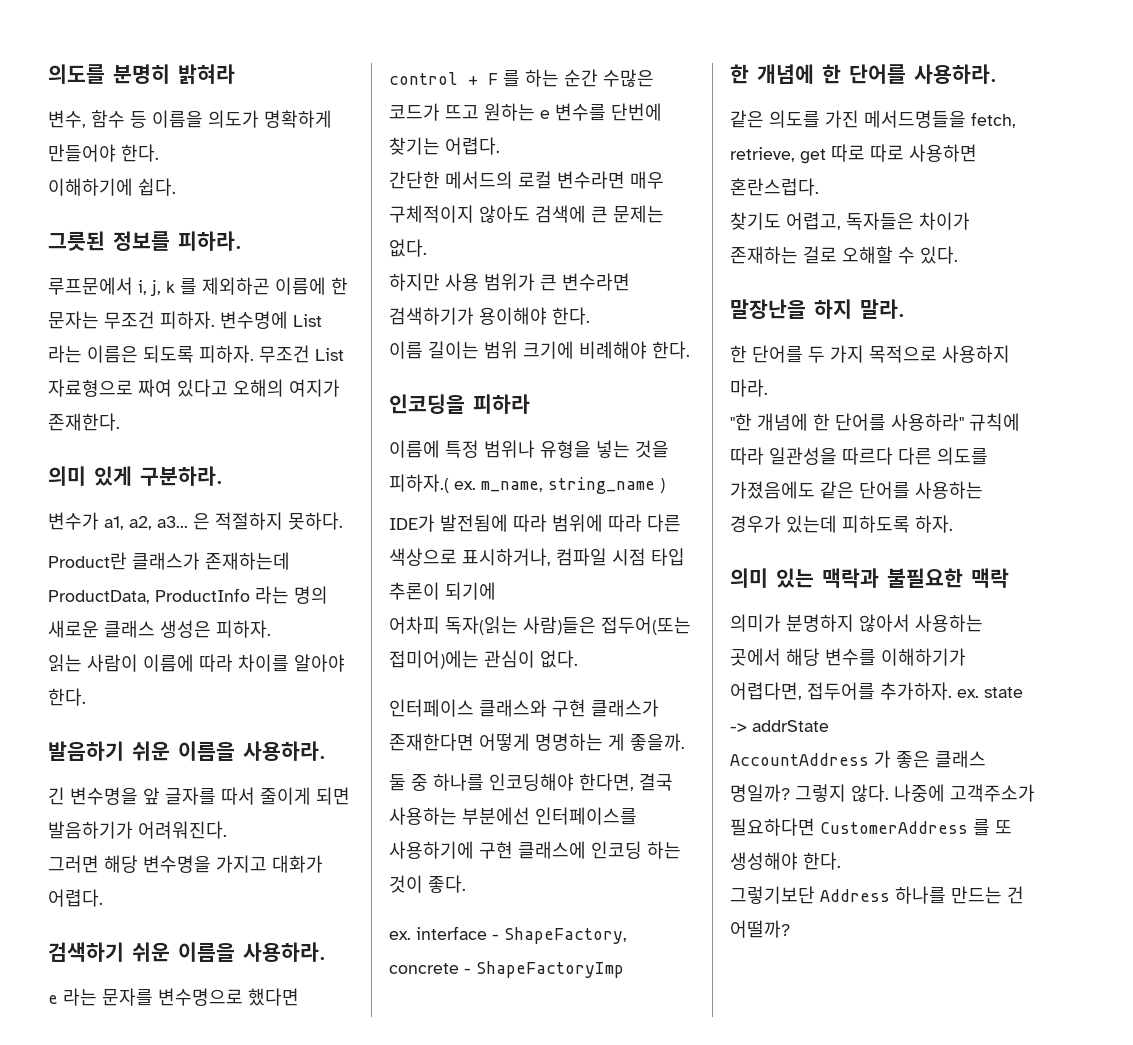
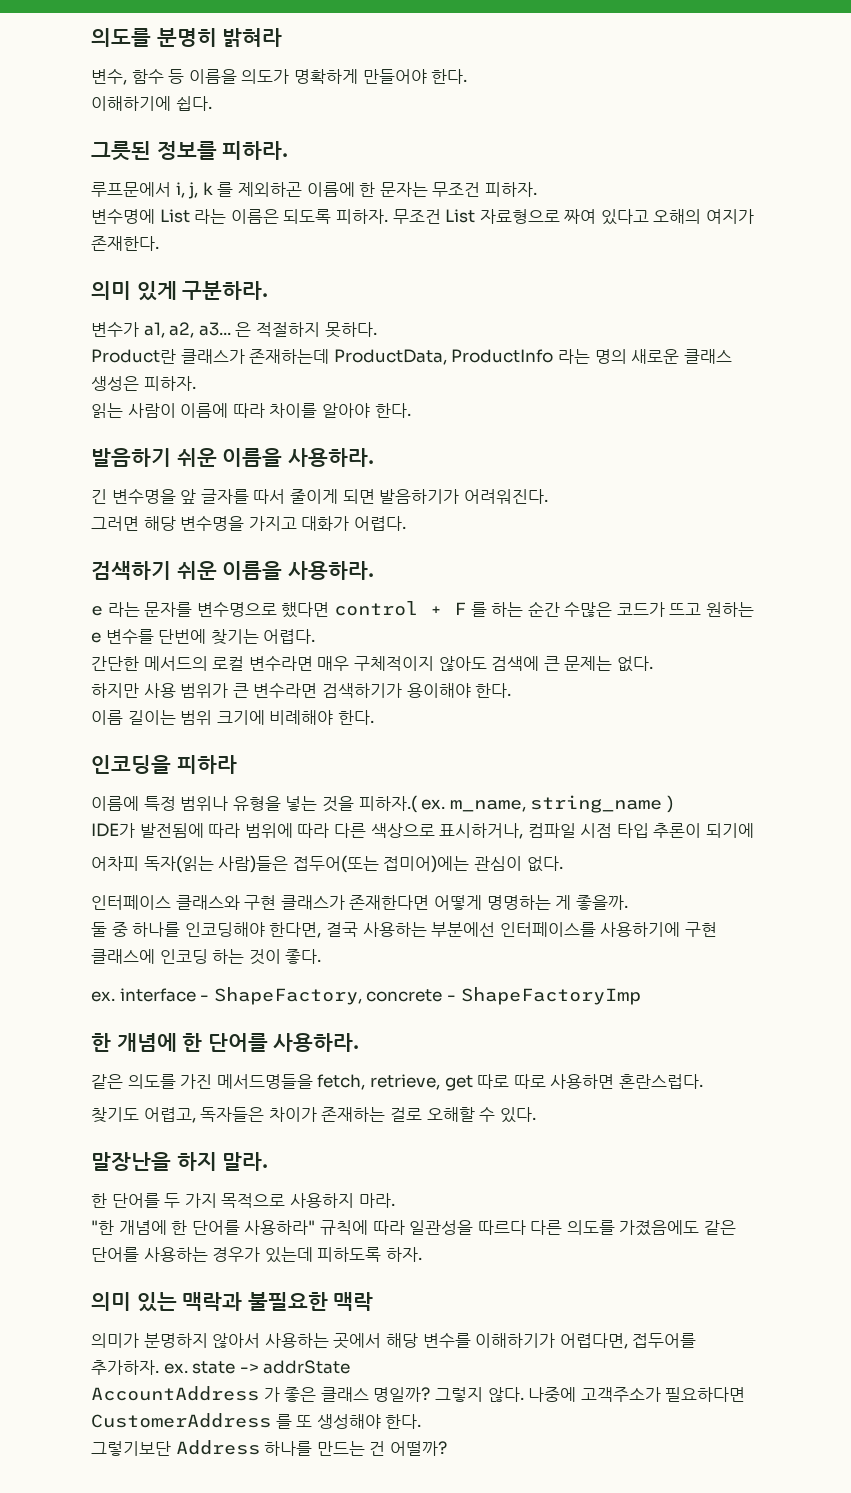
(215, 320) none -> (537, 189) //

